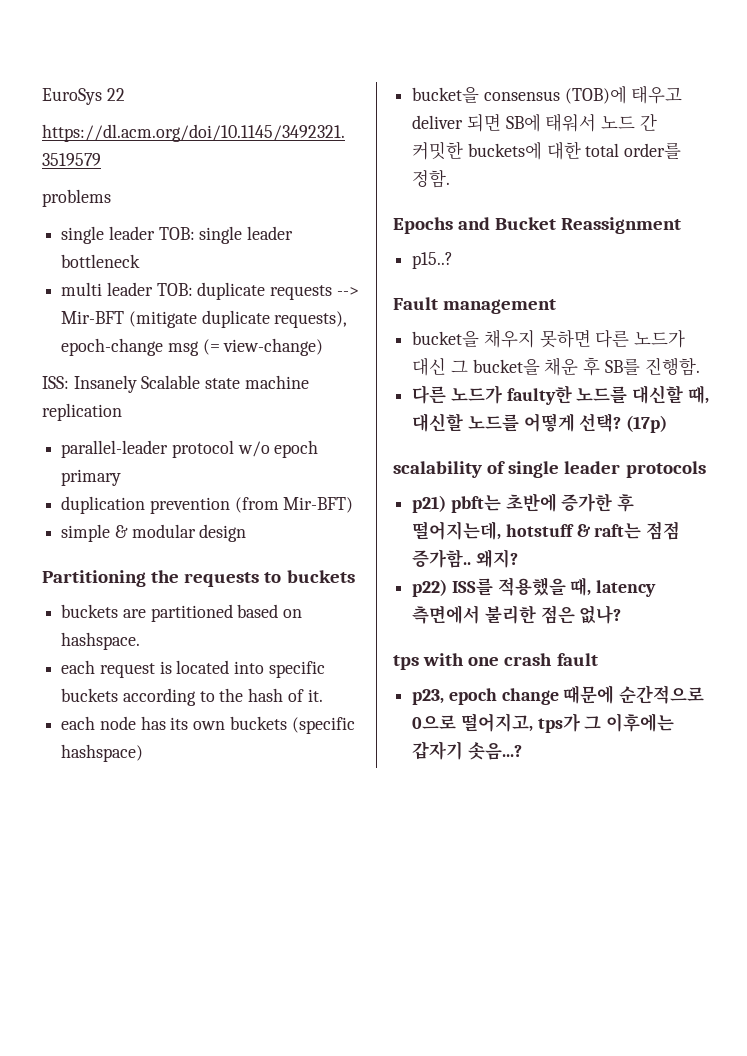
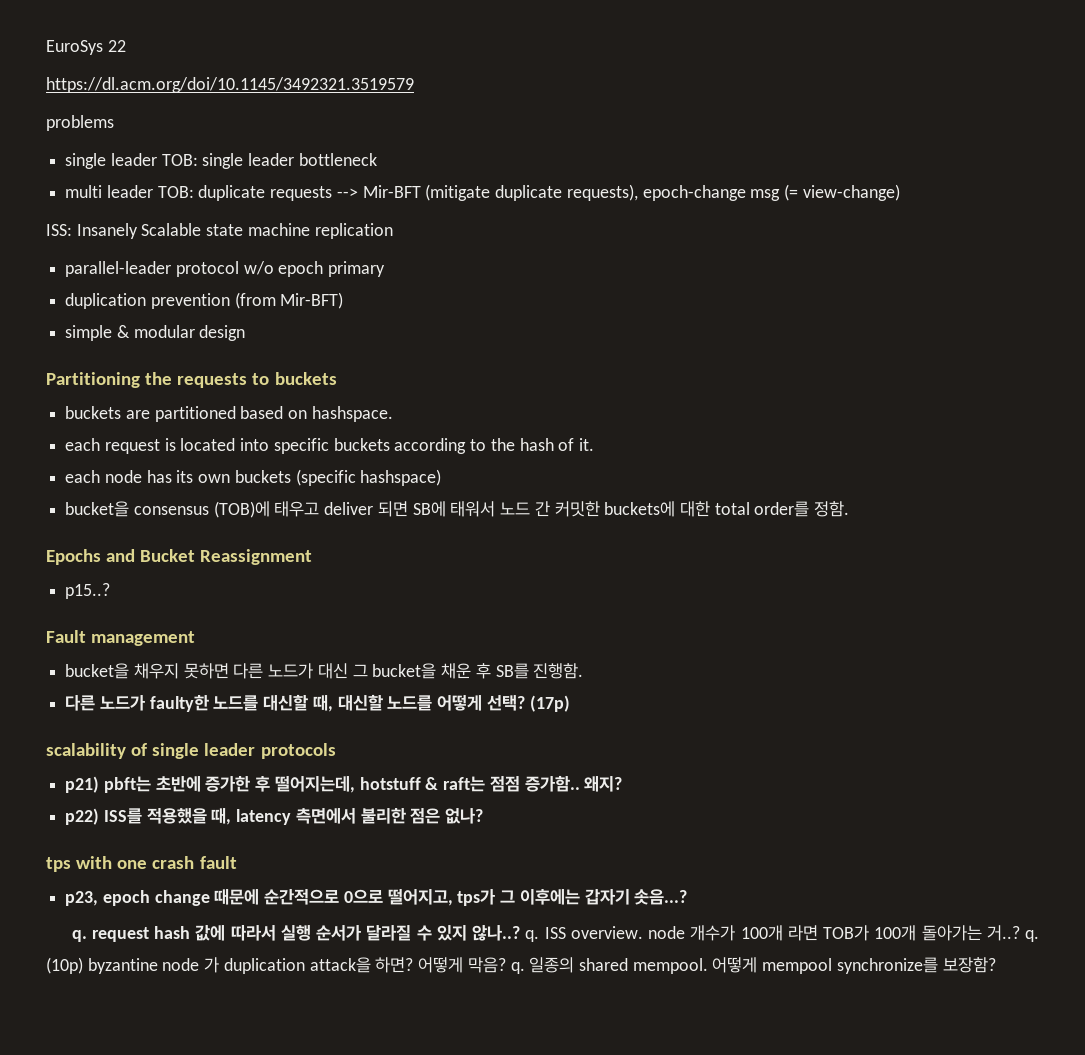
(522, 751) none -> [71,924,1039,942] [46,957,996,974] // q. request hash 값에 따라서 실행 순서가 달라질 수 있지 않나..? q. ISS overview. node 개수가 100개 라면 TOB가 100개 돌아가는 거..? q. (10p) byzantine node 가 duplication attack을 하면? 어떻게 막음? q. 일종의 shared mempool. 어떻게 mempool synchronize를 보장함?

